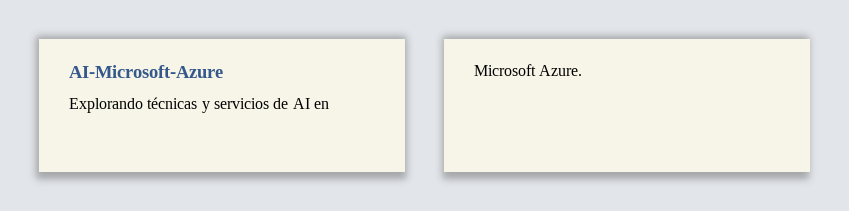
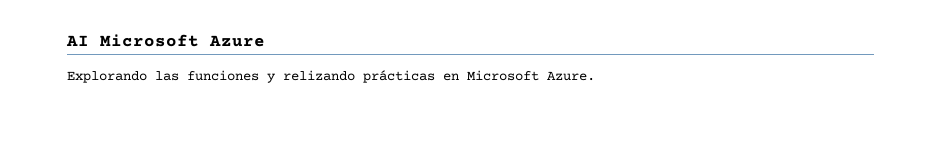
[69,65,223,78] [69,97,310,113] AI-Microsoft-Azure // Explorando técnicas y servicios de AI -> [66,34,265,47] [67,70,435,83] AI Microsoft Azure // Explorando las funciones y relizando prácticas

